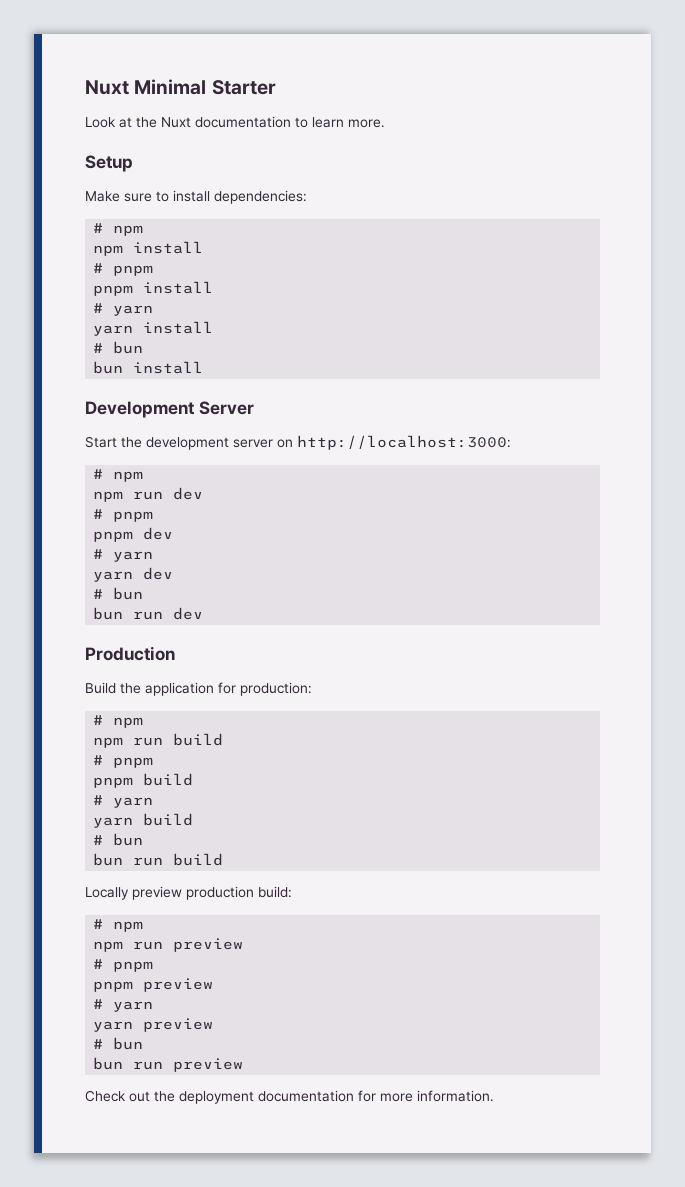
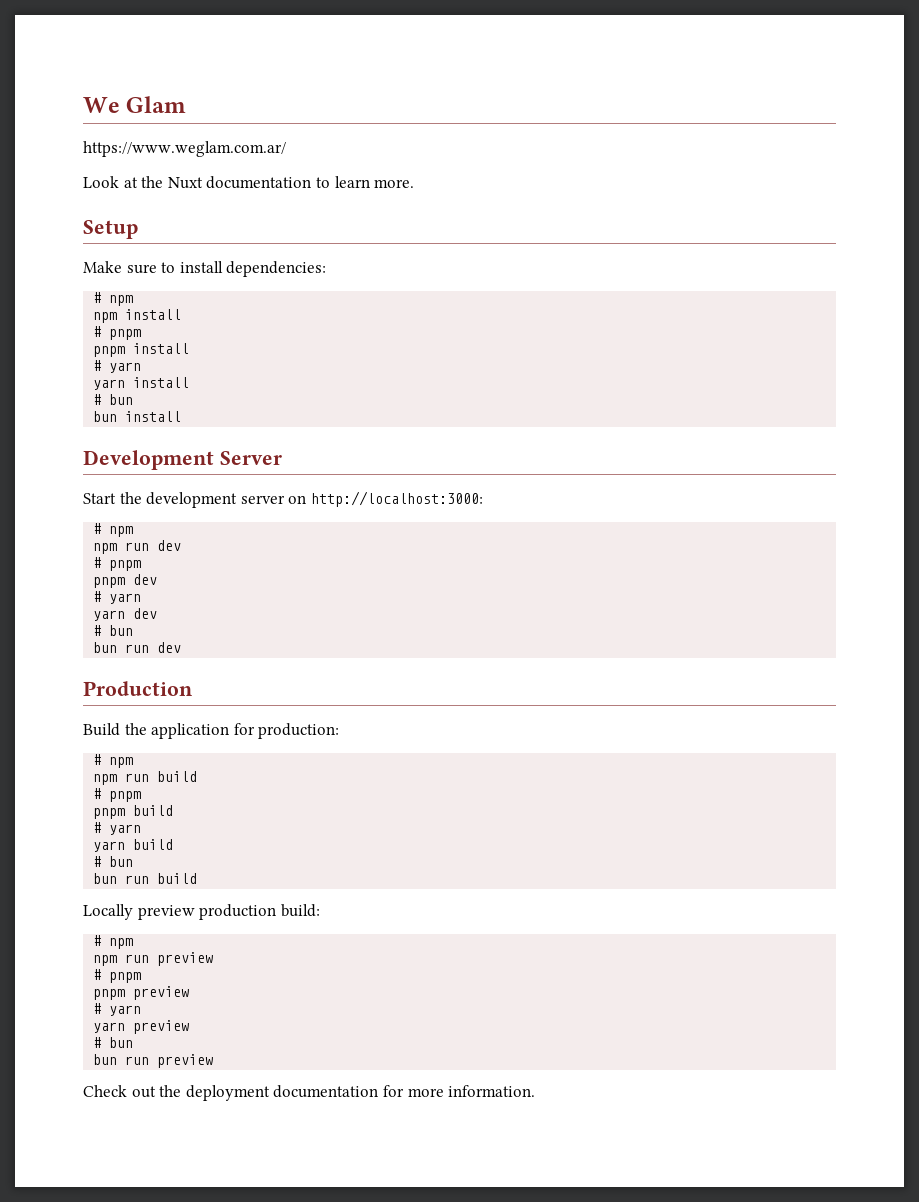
[85,79,276,95] Nuxt Minimal Starter -> [83,96,187,113] [83,141,286,157] We Glam // https://www.weglam.com.ar/

